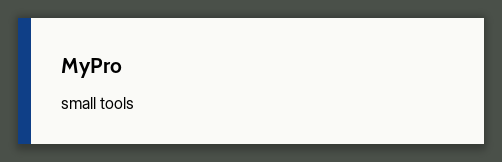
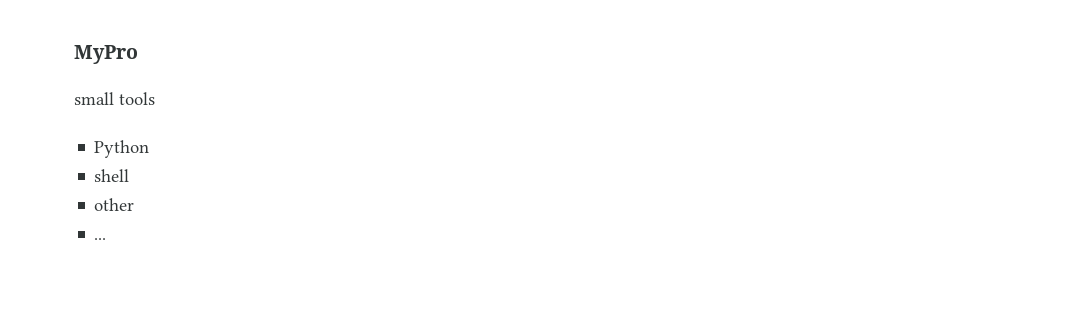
(135, 103) none -> [94,140,150,158] [94,169,130,182] [94,198,135,211] [94,238,107,240] // Python // shell // other // ...

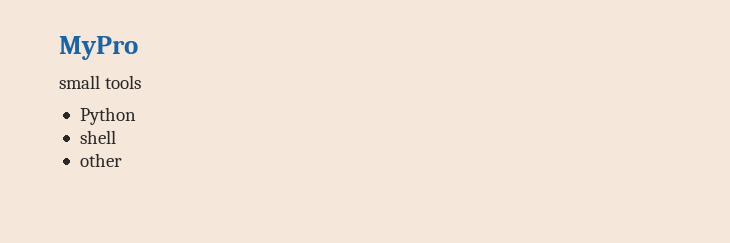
[94,238,107,240] // ... -> (122, 160) none

